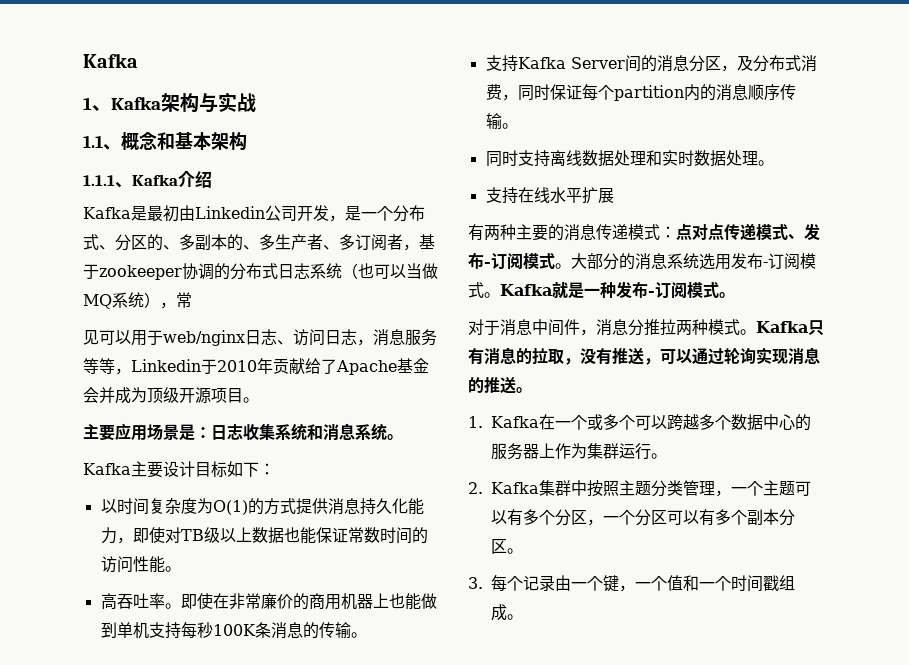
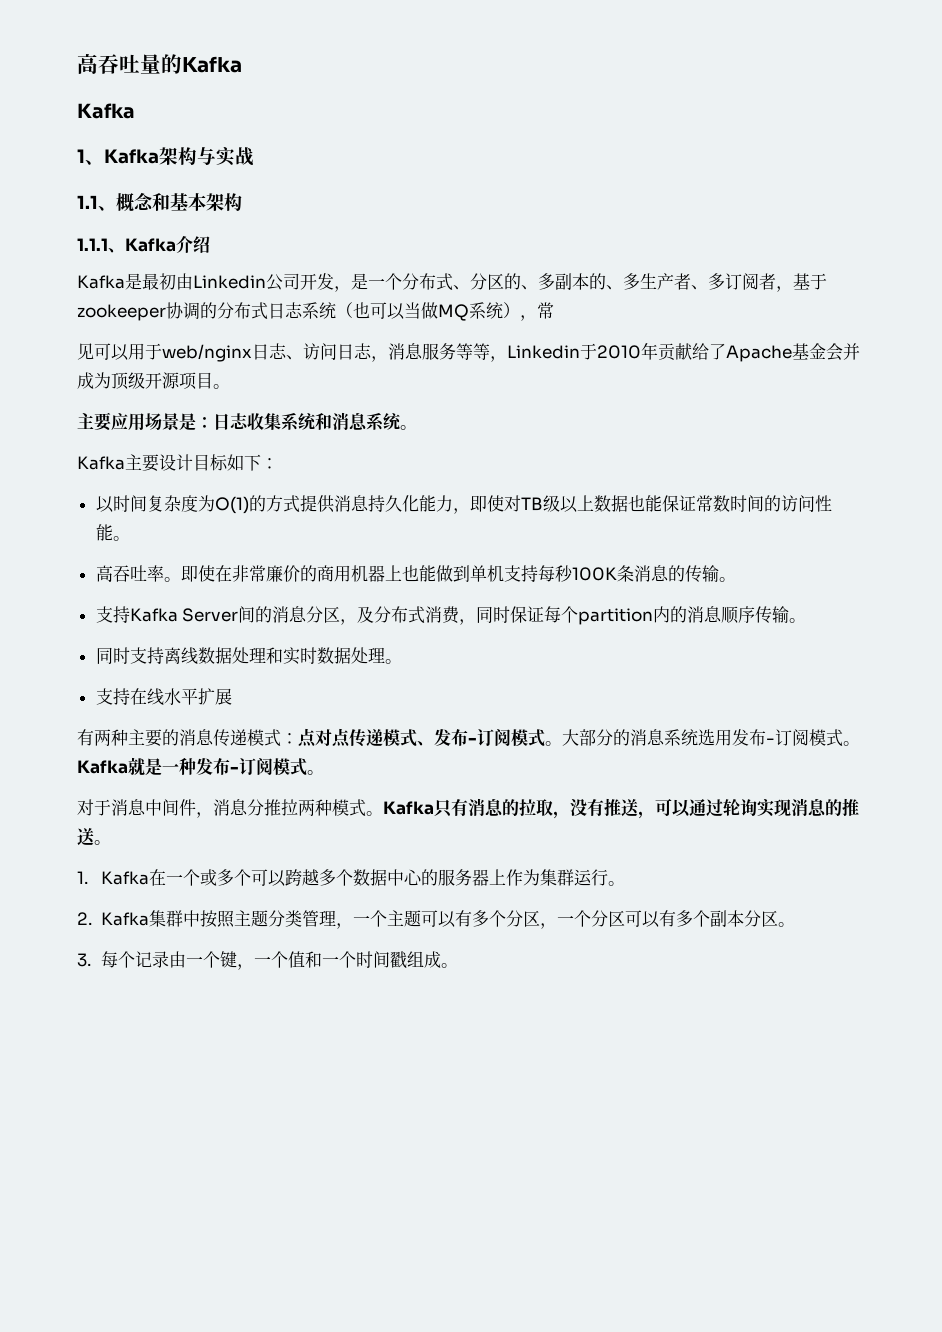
(83, 60) none -> [77,54,242,74] 高吞吐量的Kafka //

